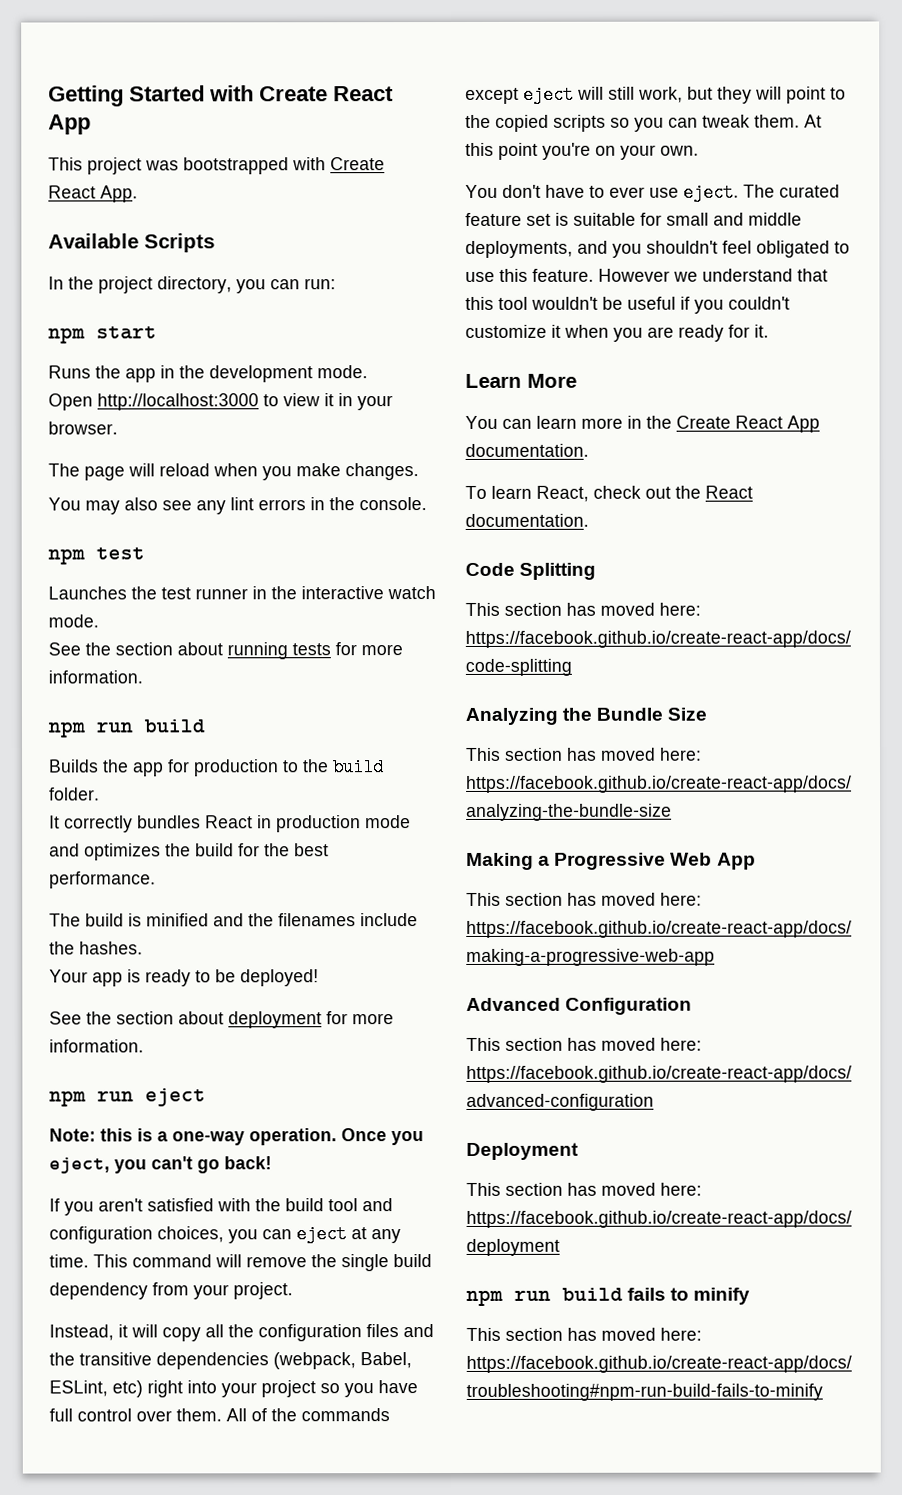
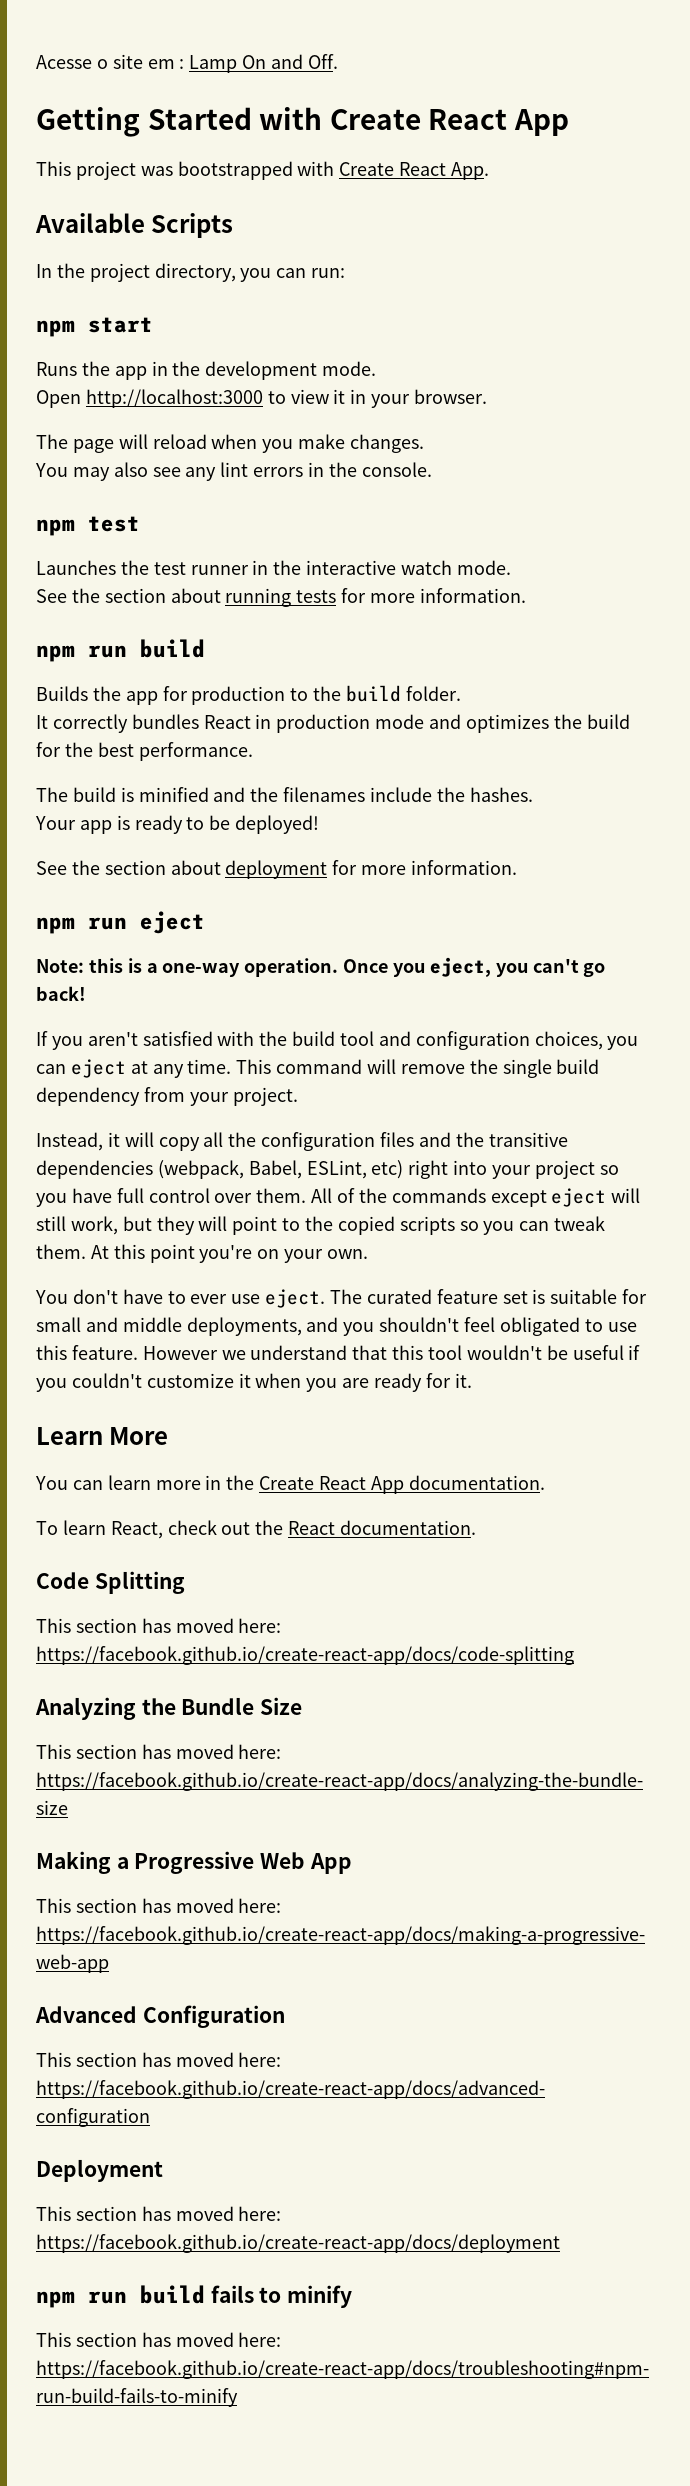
(48, 96) none -> [36,54,338,73] Acesse o site em : Lamp On and Off. //

